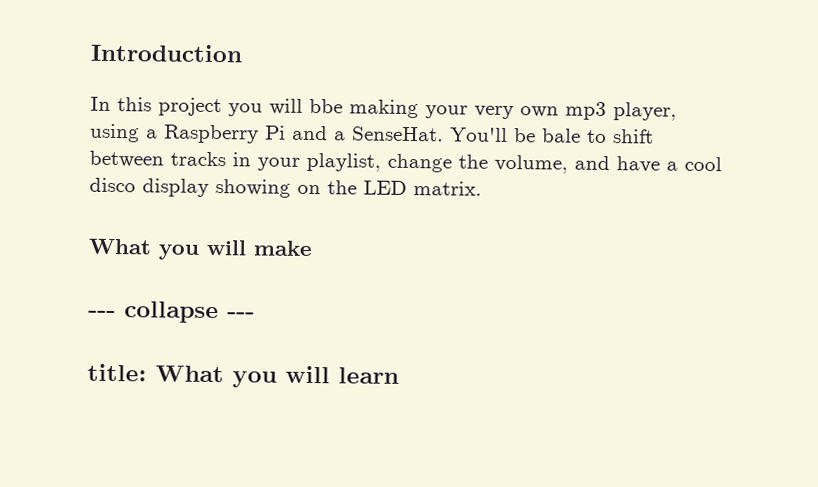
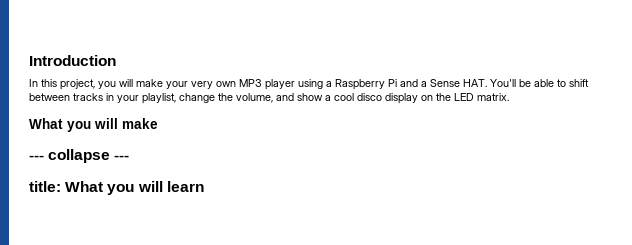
[158,97,419,119] project you will bbe making -> [60,79,163,90] project, you will make
[565,101,677,121] mp3 player, -> [239,79,295,90] MP3 player
[352,126,444,142] SenseHat. -> [430,79,487,87] Sense HAT.
[542,128,581,143] bale -> [534,79,554,87] able
[616,156,660,173] have -> [297,93,323,101] show
[215,179,291,198] showing -> (418, 98) none

